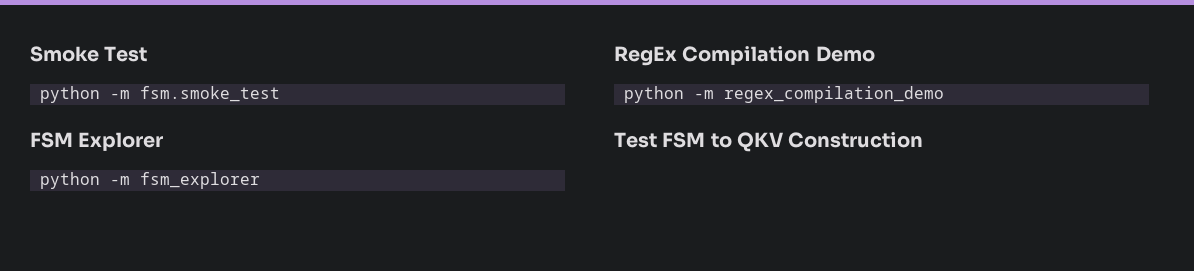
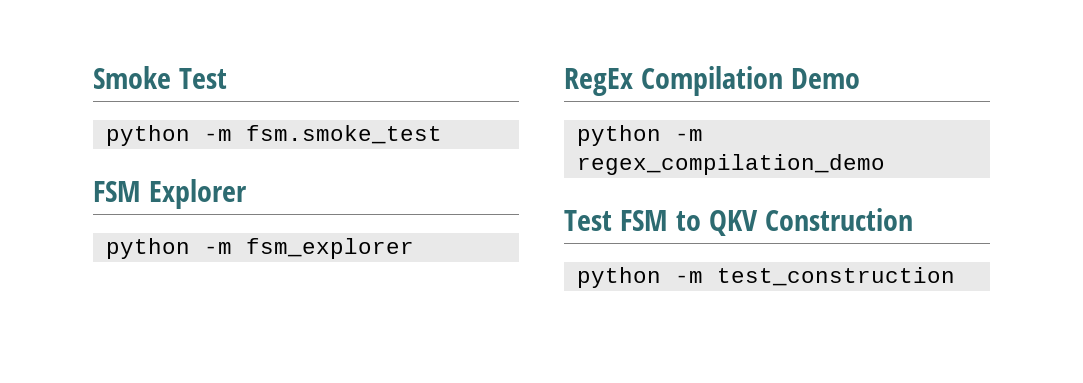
(924, 140) none -> [576,267,955,288] // python -m test_construction

